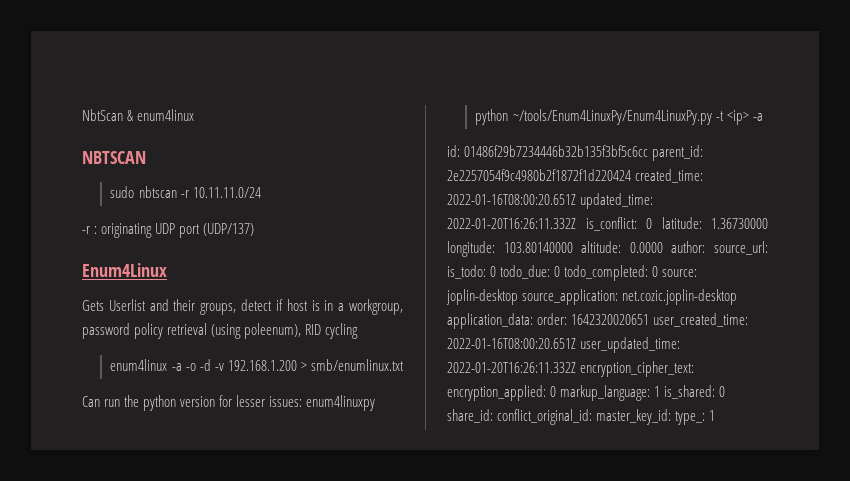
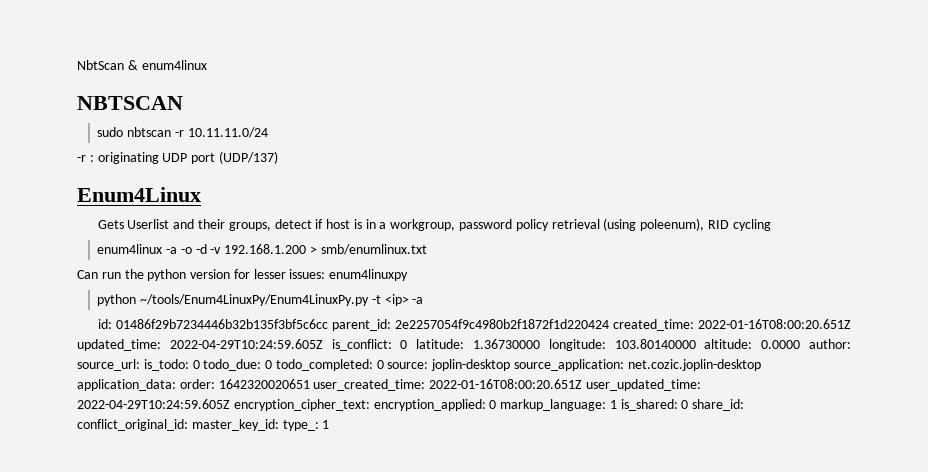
[447,218,576,229] 2022-01-20T16:26:11.332Z -> [169,339,323,349] 2022-04-29T10:24:59.605Z
[447,362,576,373] 2022-01-20T16:26:11.332Z -> [77,399,230,409] 2022-04-29T10:24:59.605Z

